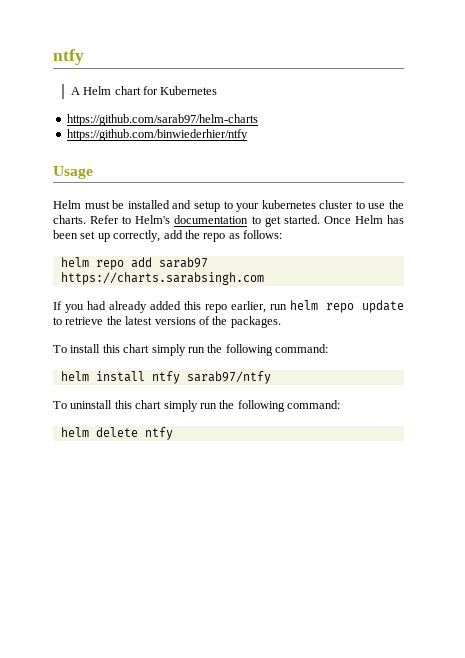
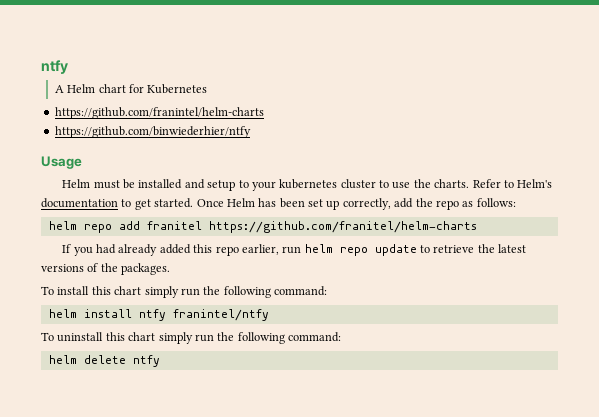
[66,114,258,126] https://github.com/sarab97/helm-charts -> [54,107,264,119] https://github.com/franintel/helm-charts
[158,257,208,268] [60,272,264,285] sarab97 https://charts.sarabsingh.com -> [146,221,477,233] franitel https://github.com/franitel/helm-charts
[186,371,271,384] sarab97/ntfy -> [172,309,269,321] franintel/ntfy

